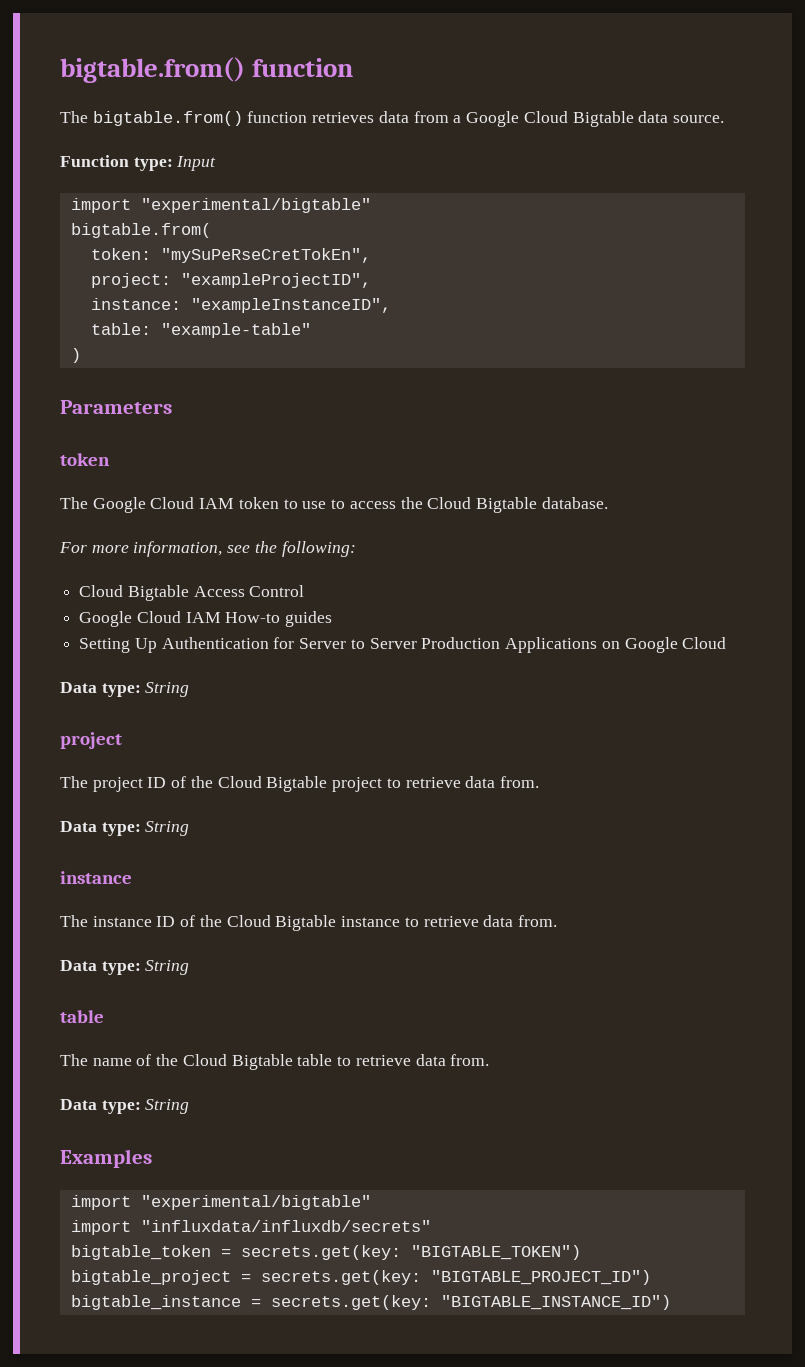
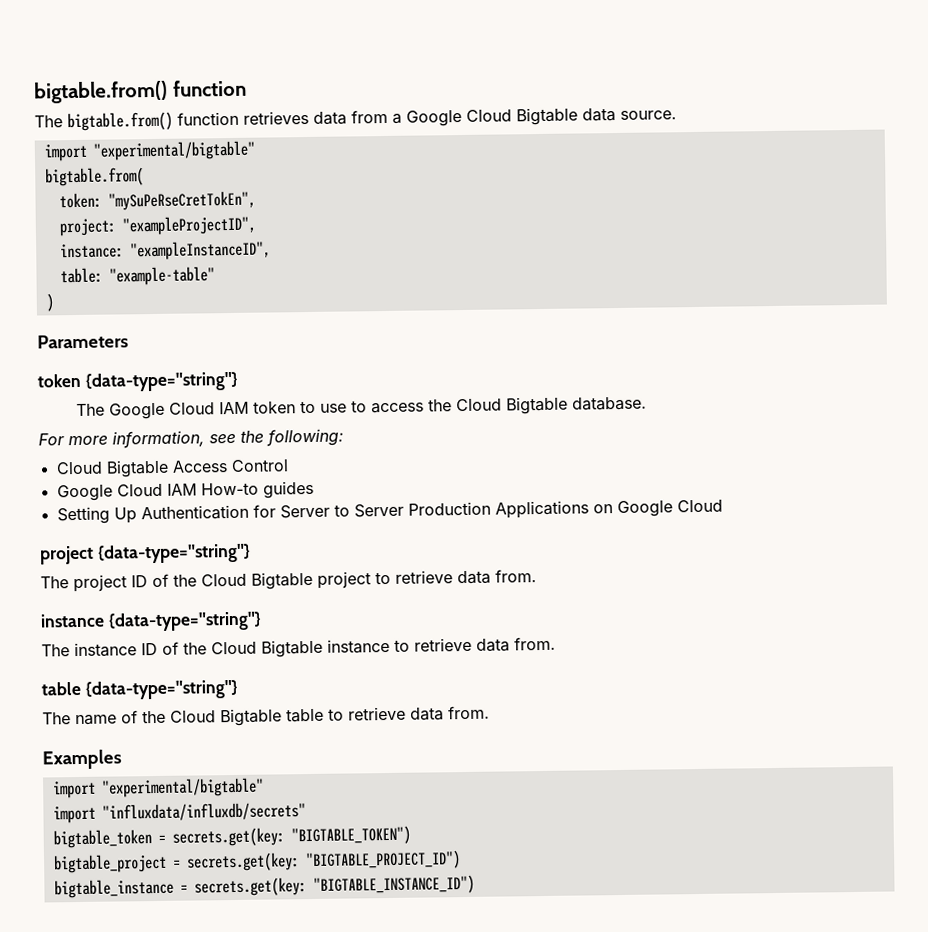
[60,155,217,171] // Function type: Input -> (677, 115) none
(110, 459) none -> [84,371,238,392] {data-type="string"}
[60,682,190,697] [60,732,122,749] // Data type: String // project -> [40,543,251,565] // project {data-type="string"}
[60,821,190,836] [60,871,132,884] // Data type: String // instance -> [40,611,262,632] // instance {data-type="string"}
[60,960,190,975] [60,1010,104,1023] // Data type: String // table -> [41,679,238,700] // table {data-type="string"}
[60,1099,190,1114] // Data type: String -> (490, 712) none

